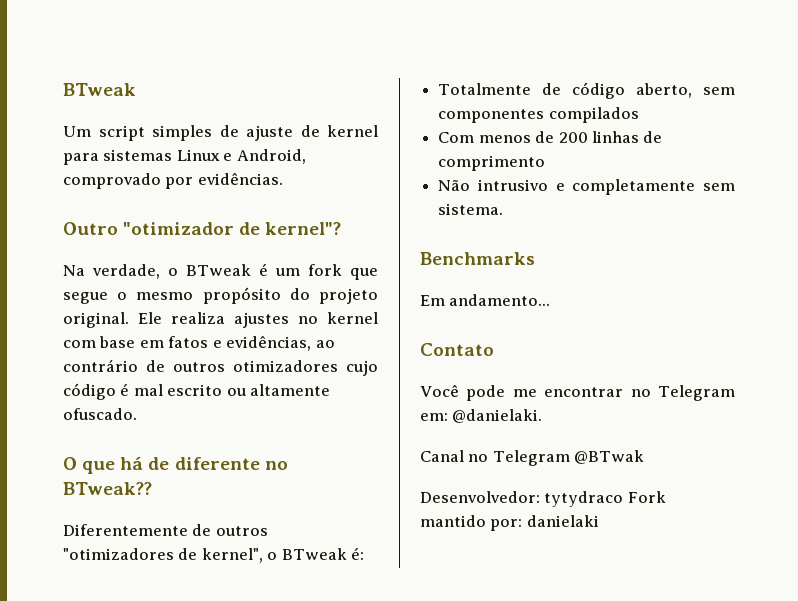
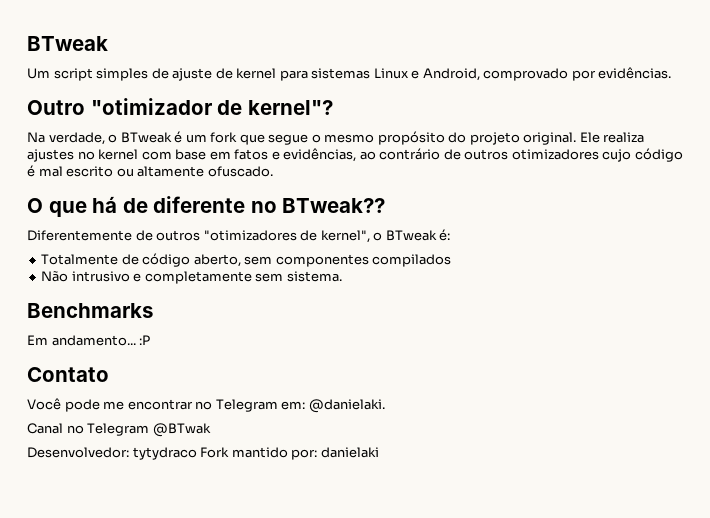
[438,131,663,143] [438,155,546,171] // Com menos de 200 linhas de comprimento -> (452, 260) none
(551, 300) none -> [139,335,151,345] :P

